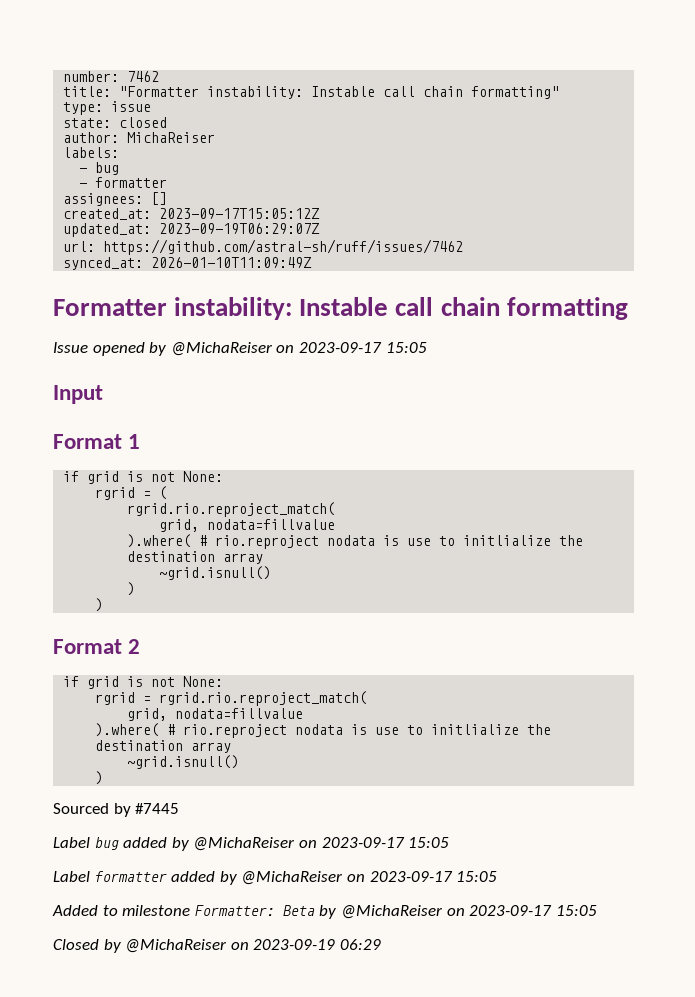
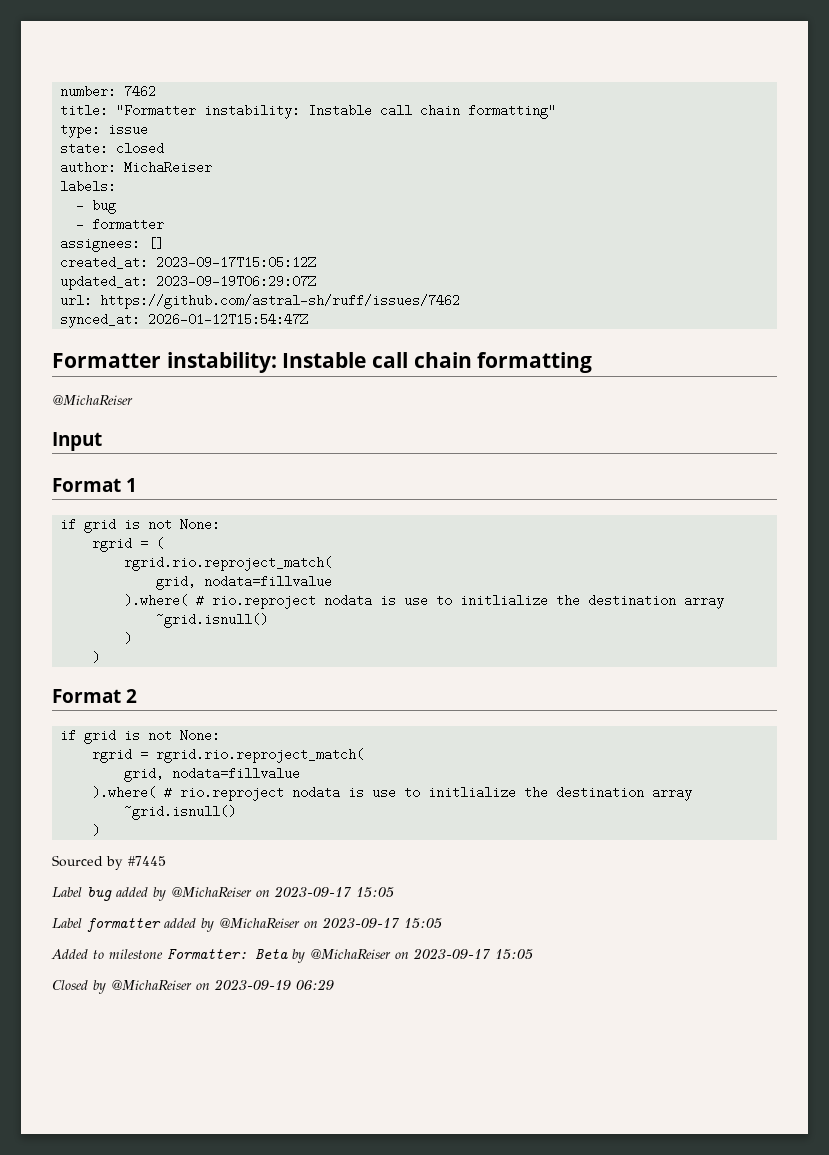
[151,257,313,268] 2026-01-10T11:09:49Z -> [148,313,309,326] 2026-01-12T15:54:47Z
[53,342,427,356] Issue opened by @MichaReiser on 2023-09-17 15:05 -> [52,395,133,406] @MichaReiser

